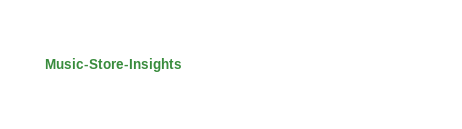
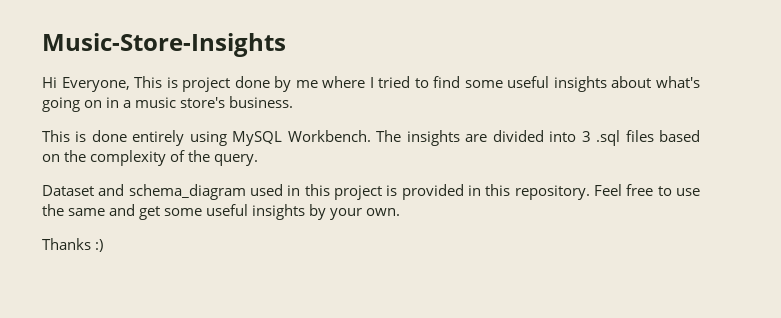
(182, 65) none -> [42,76,700,92] [42,96,294,112] [42,130,700,146] [42,150,259,166] [42,184,700,200] [42,204,401,220] [42,238,104,252] // Hi Everyone, This is project done by me where I tried to find some useful insights about what's going on in a music store's business. // This is done entirely using MySQL Workbench. The insights are divided into 3 .sql files based on the complexity of the query. // Dataset and schema_diagram used in this project is provided in this repository. Feel free to use the same and get some useful insights by your own. // Thanks :)

